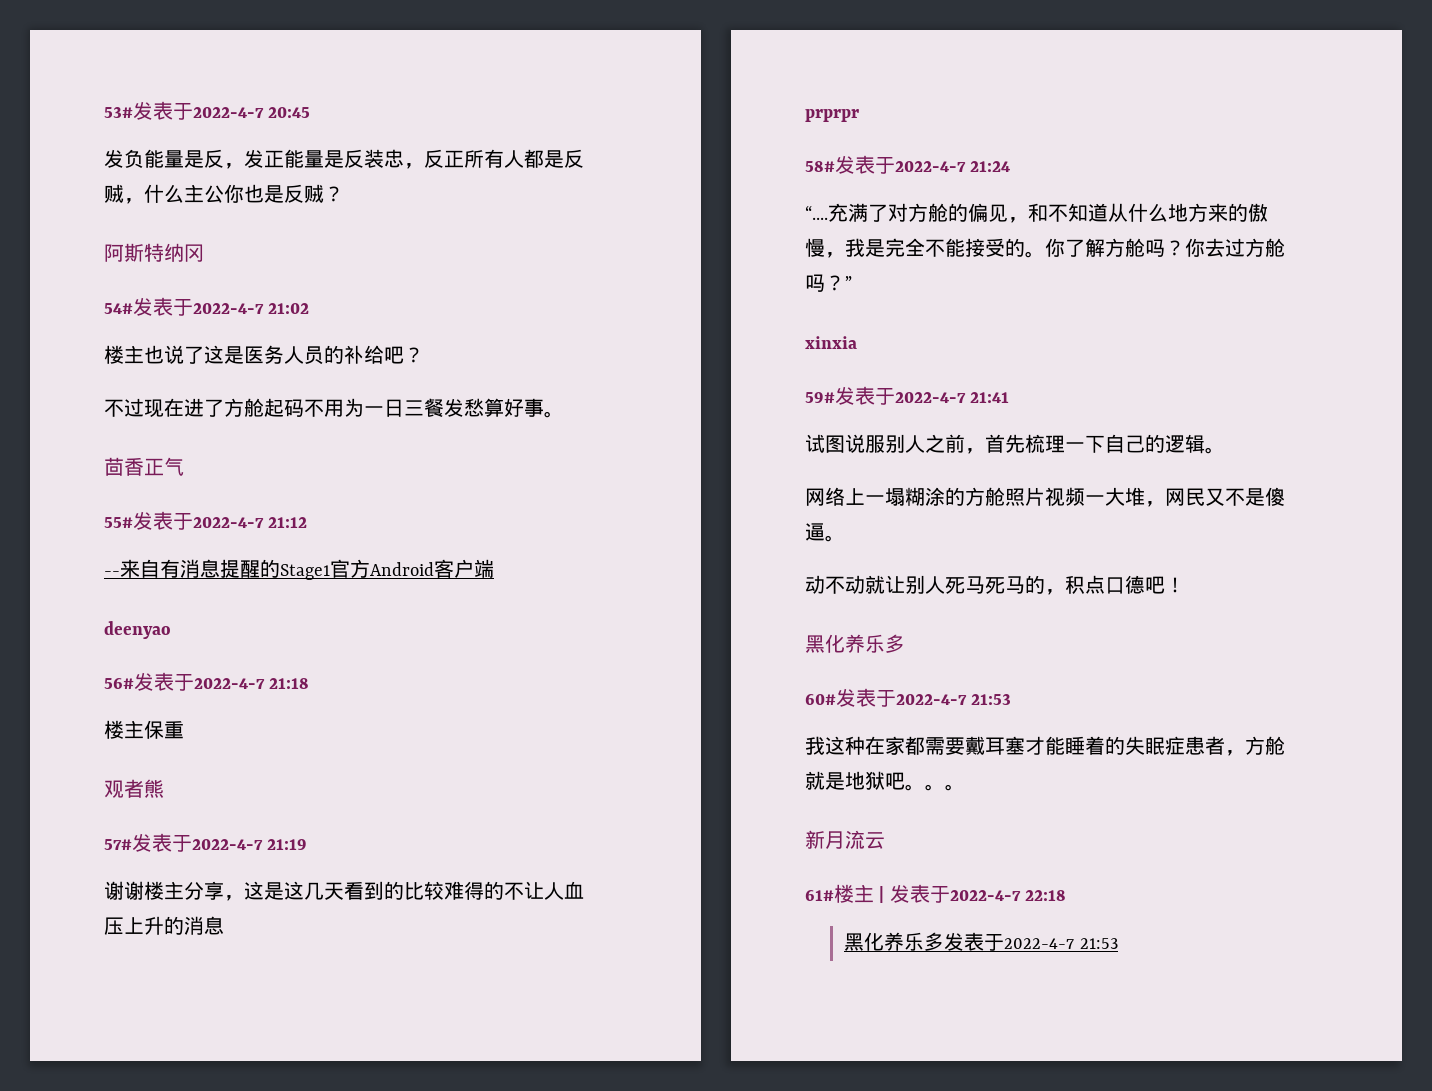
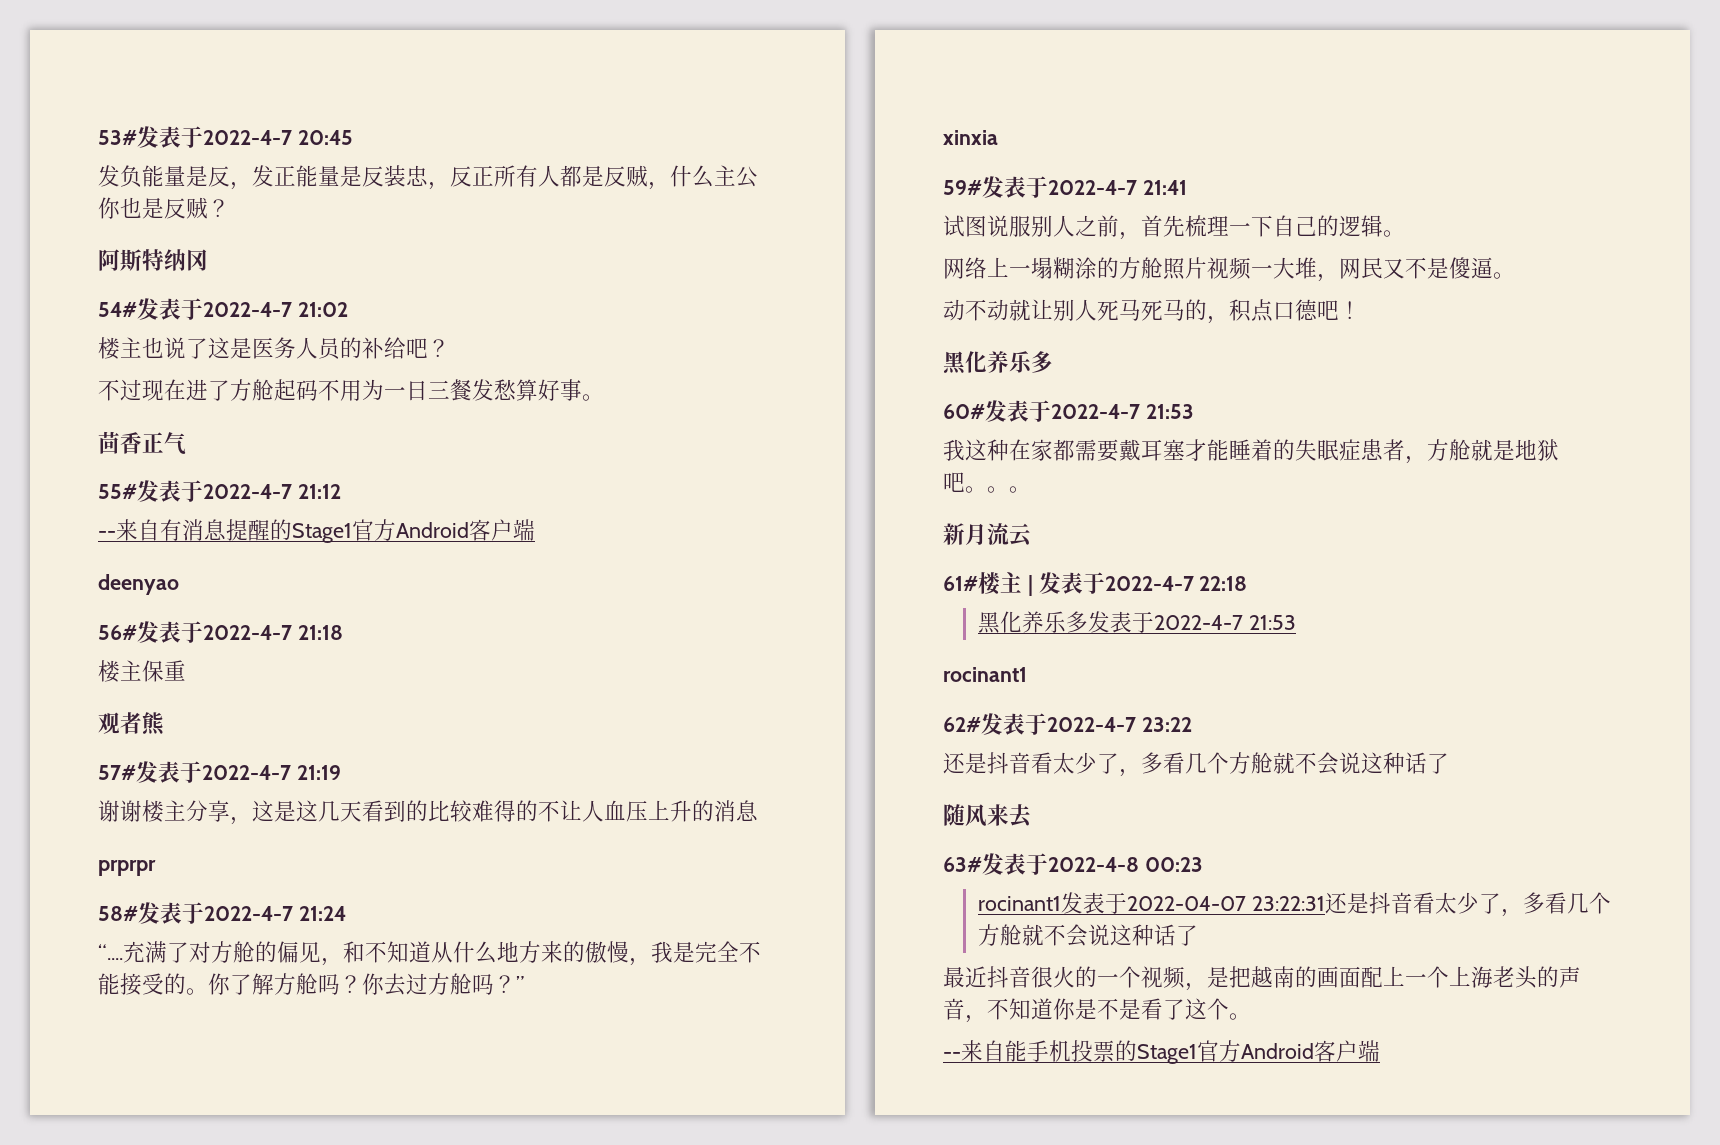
(1118, 943) none -> [943,667,1027,682] [943,713,1192,735] [943,752,1449,777] [943,804,1032,828] [943,853,1203,875] [977,892,1611,917] [977,924,1198,947] [943,966,1581,991] [943,998,1251,1023] [943,1040,1380,1064] // rocinant1 // 62#发表于2022-4-7 23:22 // 还是抖音看太少了，多看几个方舱就不会说这种话了 // 随风来去 // 63#发表于2022-4-8 00:23 // rocinant1发表于2022-04-07 23:22:31还是抖音看太少了，多看几个方舱就不会说这种话了 // 最近抖音很火的一个视频，是把越南的画面配上一个上海老头的声音，不知道你是不是看了这个。 // --来自能手机投票的Stage1官方Android客户端

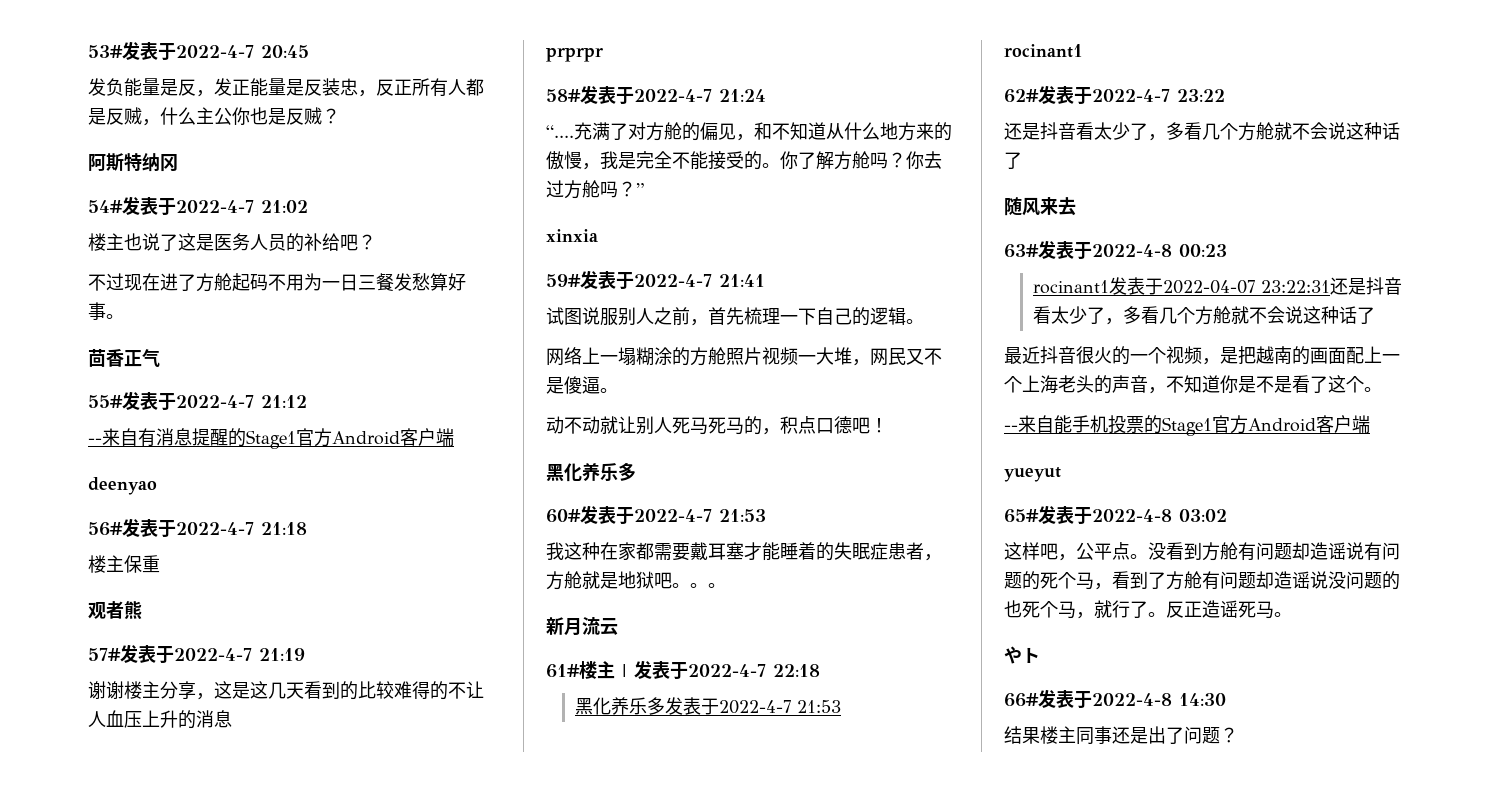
(1380, 1051) none -> [1004,467,1061,482] [1004,505,1227,524] [1004,542,1400,561] [1004,571,1400,590] [1004,600,1292,619] [1004,646,1040,664] [1004,689,1226,708] [1004,726,1238,745] // yueyut // 65#发表于2022-4-8 03:02 // 这样吧，公平点。没看到方舱有问题却造谣说有问题的死个马，看到了方舱有问题却造谣说没问题的也死个马，就行了。反正造谣死马。 // やト // 66#发表于2022-4-8 14:30 // 结果楼主同事还是出了问题？

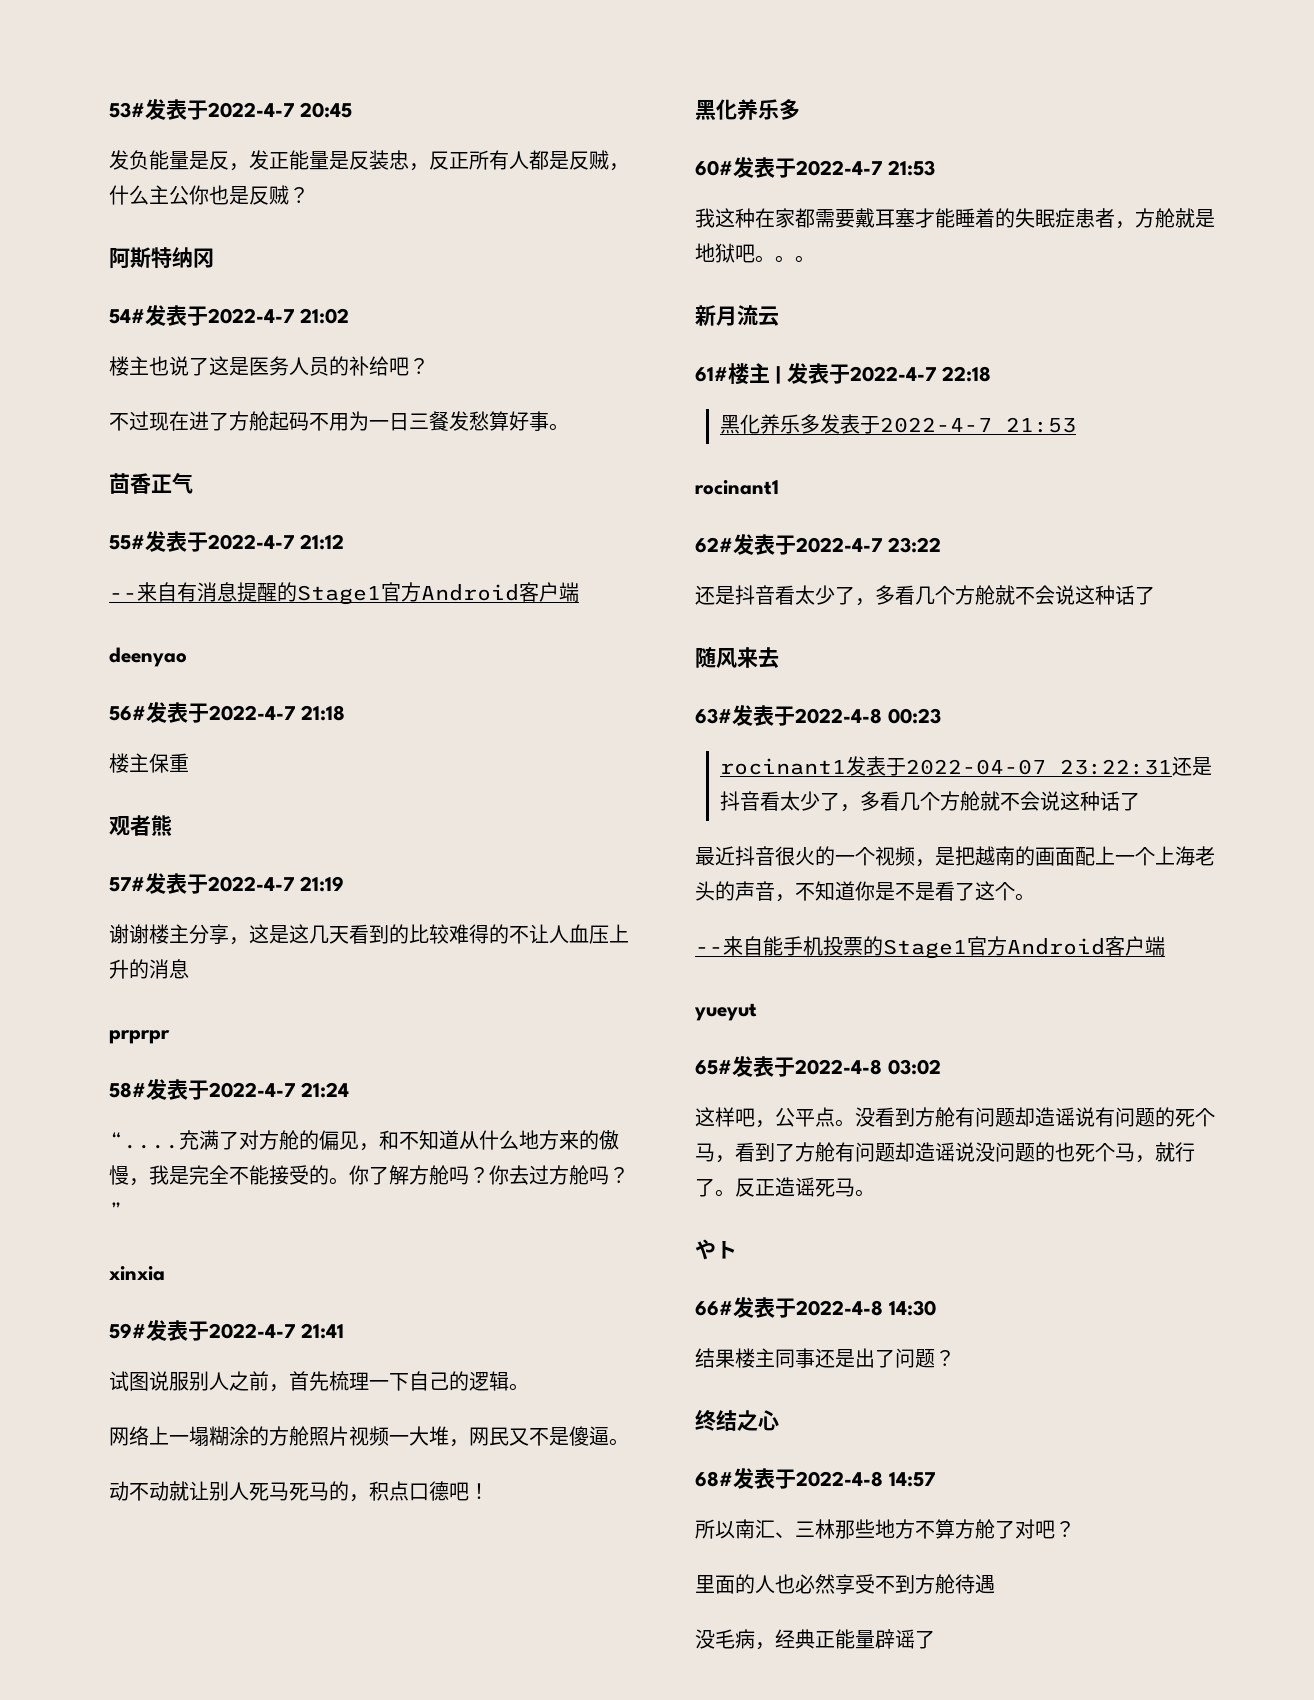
(1238, 735) none -> [695,1410,779,1431] [695,1468,935,1489] [695,1519,1075,1539] [695,1574,995,1595] [695,1629,935,1650] // 终结之心 // 68#发表于2022-4-8 14:57 // 所以南汇、三林那些地方不算方舱了对吧？ // 里面的人也必然享受不到方舱待遇 // 没毛病，经典正能量辟谣了

